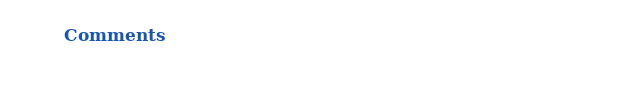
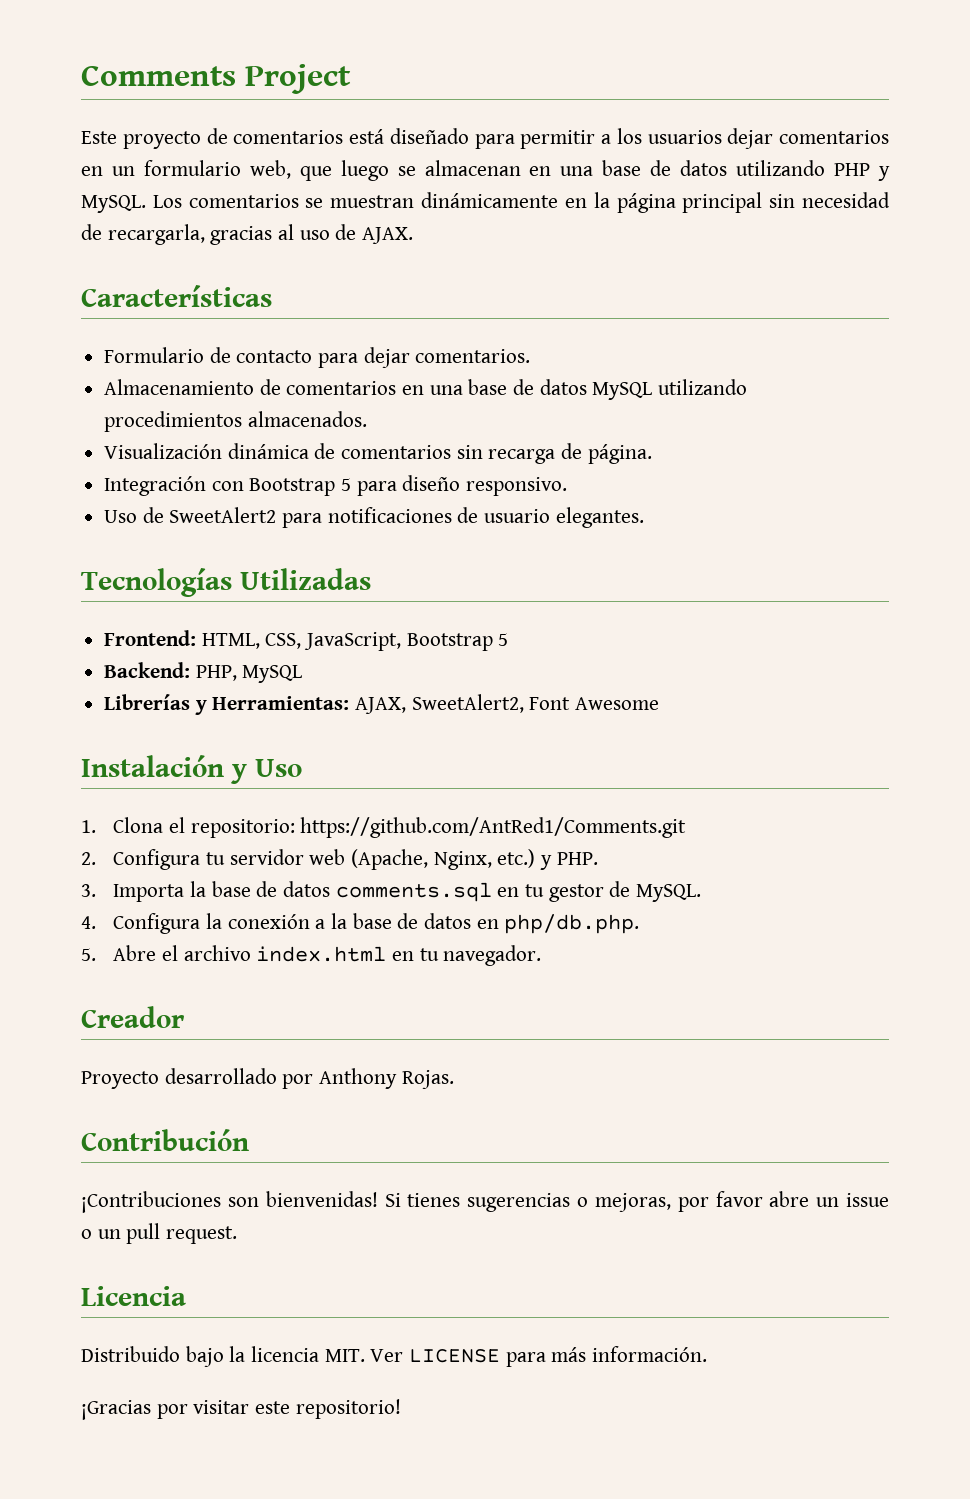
(166, 35) none -> [245,64,351,94] [81,128,889,149] [81,160,890,181] [81,192,891,213] [81,224,414,245] [81,285,272,307] [104,347,531,368] [104,379,748,400] [104,411,367,432] [104,443,652,464] [104,475,568,496] [104,507,644,528] [81,568,371,597] [104,630,509,651] [104,662,303,683] [104,694,660,715] [81,755,302,784] [81,817,687,838] [81,849,598,870] [81,881,702,902] [81,913,640,934] [81,945,542,966] [81,1006,184,1028] [81,1068,454,1089] [81,1129,249,1151] [81,1191,890,1213] [81,1223,238,1244] [81,1286,186,1306] [81,1346,708,1367] [81,1399,401,1420] Project // Este proyecto de comentarios está diseñado para permitir a los usuarios dejar comentarios en un formulario web, que luego se almacenan en una base de datos utilizando PHP y MySQL. Los comentarios se muestran dinámicamente en la página principal sin necesidad de recargarla, gracias al uso de AJAX. // Características // Formulario de contacto para dejar comentarios. // Almacenamiento de comentarios en una base de datos MySQL utilizando procedimientos almacenados. // Visualización dinámica de comentarios sin recarga de página. // Integración con Bootstrap 5 para diseño responsivo. // Uso de SweetAlert2 para notificaciones de usuario elegantes. // Tecnologías Utilizadas // Frontend: HTML, CSS, JavaScript, Bootstrap 5 // Backend: PHP, MySQL // Librerías y Herramientas: AJAX, SweetAlert2, Font Awesome // Instalación y Uso // 1. Clona el repositorio: https://github.com/AntRed1/Comments.git // 2. Configura tu servidor web (Apache, Nginx, etc.) y PHP. // 3. Importa la base de datos comments.sql en tu gestor de MySQL. // 4. Configura la conexión a la base de datos en php/db.php. // 5. Abre el archivo index.html en tu navegador. // Creador // Proyecto desarrollado por Anthony Rojas. // Contribución // ¡Contribuciones son bienvenidas! Si tienes sugerencias o mejoras, por favor abre un issue o un pull request. // Licencia // Distribuido bajo la licencia MIT. Ver LICENSE para más información. // ¡Gracias por visitar este repositorio!

